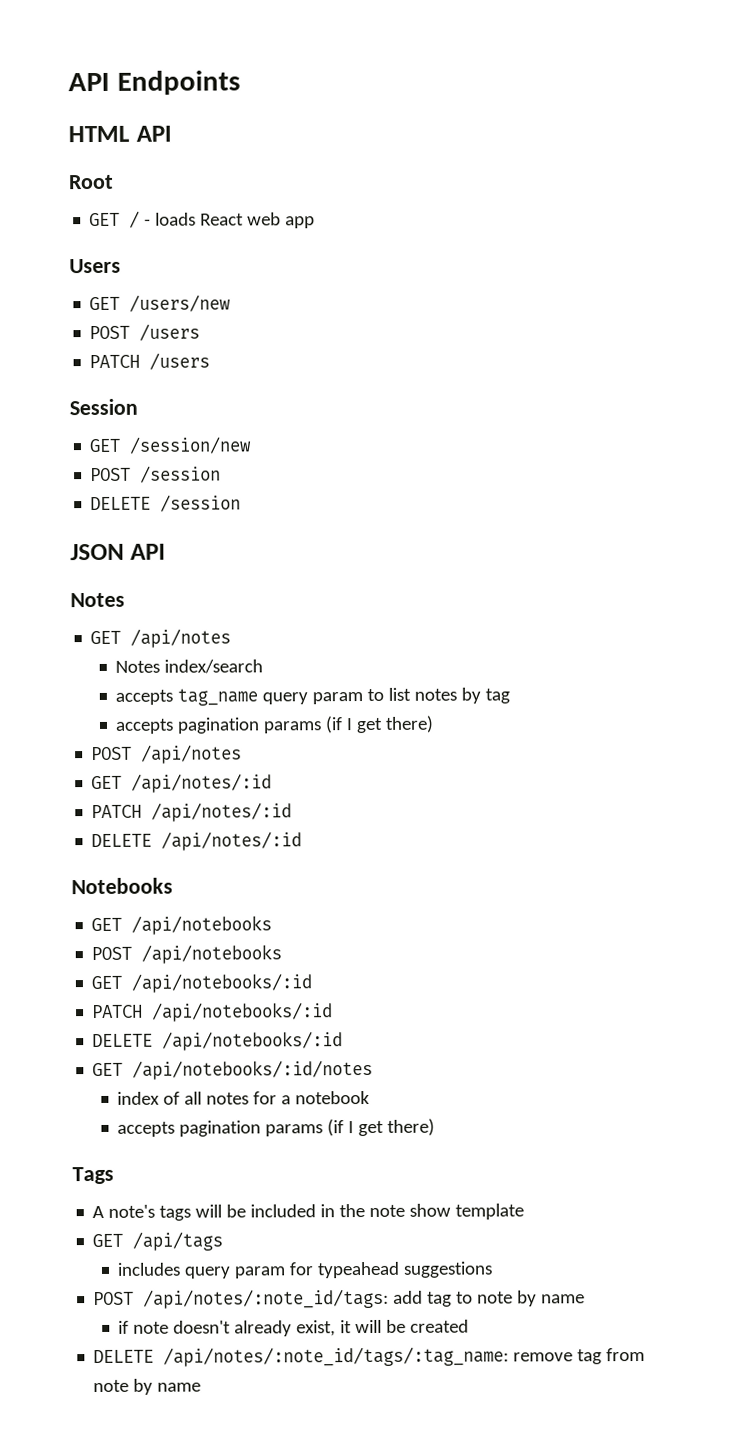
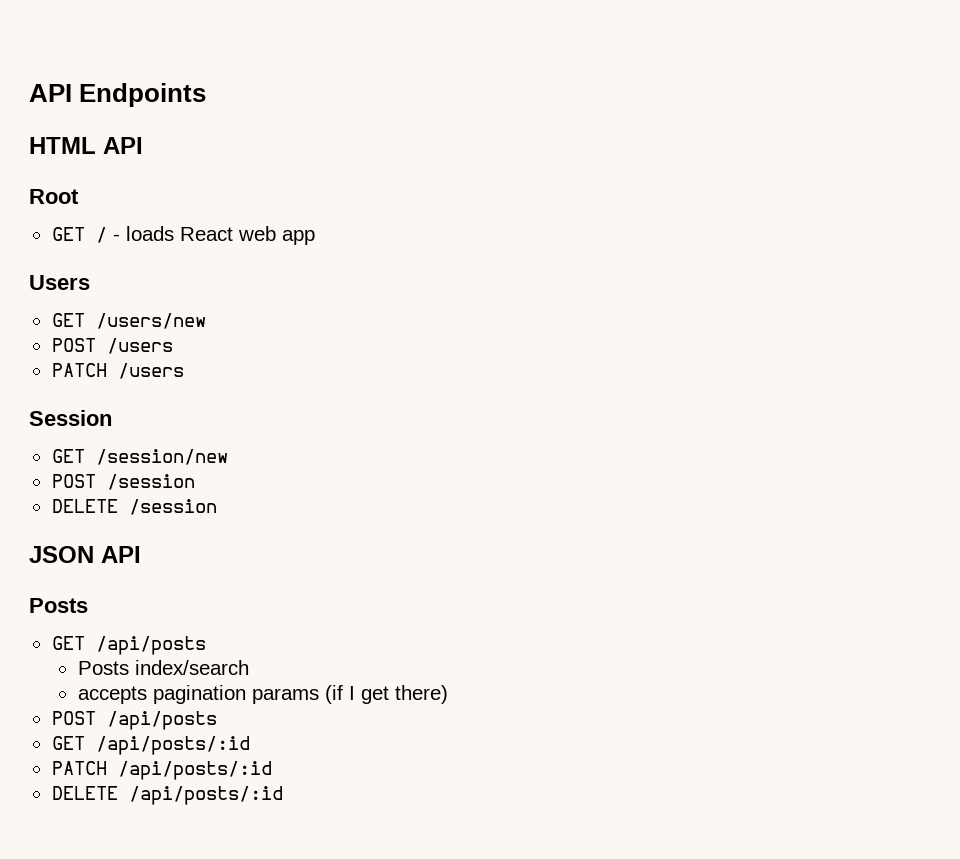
[70,592,125,608] [90,628,232,648] [115,660,161,673] Notes // GET /api/notes // Notes -> [29,598,88,613] [51,636,206,655] [77,661,129,675] Posts // GET /api/posts // Posts
[115,687,511,706] // accepts tag_name query param to list notes by tag -> (249, 667) none
[141,744,243,764] [91,773,273,793] [91,802,293,822] [91,831,303,851] [71,877,173,895] [91,915,273,935] [91,944,283,964] [91,973,313,993] [92,1002,334,1022] [92,1031,344,1051] [92,1059,374,1080] [117,1090,371,1105] [117,1118,436,1137] [72,1166,114,1185] [92,1203,525,1221] [92,1231,224,1251] [117,1261,494,1279] [93,1288,586,1309] [118,1319,470,1337] [93,1346,646,1367] [93,1378,202,1395] /api/notes // GET /api/notes/:id // PATCH /api/notes/:id // DELETE /api/notes/:id // Notebooks // GET /api/notebooks // POST /api/notebooks // GET /api/notebooks/:id // PATCH /api/notebooks/:id // DELETE /api/notebooks/:id // GET /api/notebooks/:id/notes // index of all notes for a notebook // accepts pagination params (if I get there) // Tags // A note's tags will be included in the note show template // GET /api/tags // includes query param for typeahead suggestions // POST /api/notes/:note_id/tags: add tag to note by name // if note doesn't already exist, it will be created // DELETE /api/notes/:note_id/tags/:tag_name: remove tag from note by name -> [106,711,217,730] [51,736,250,755] [51,761,272,780] [51,786,283,805] /api/posts // GET /api/posts/:id // PATCH /api/posts/:id // DELETE /api/posts/:id

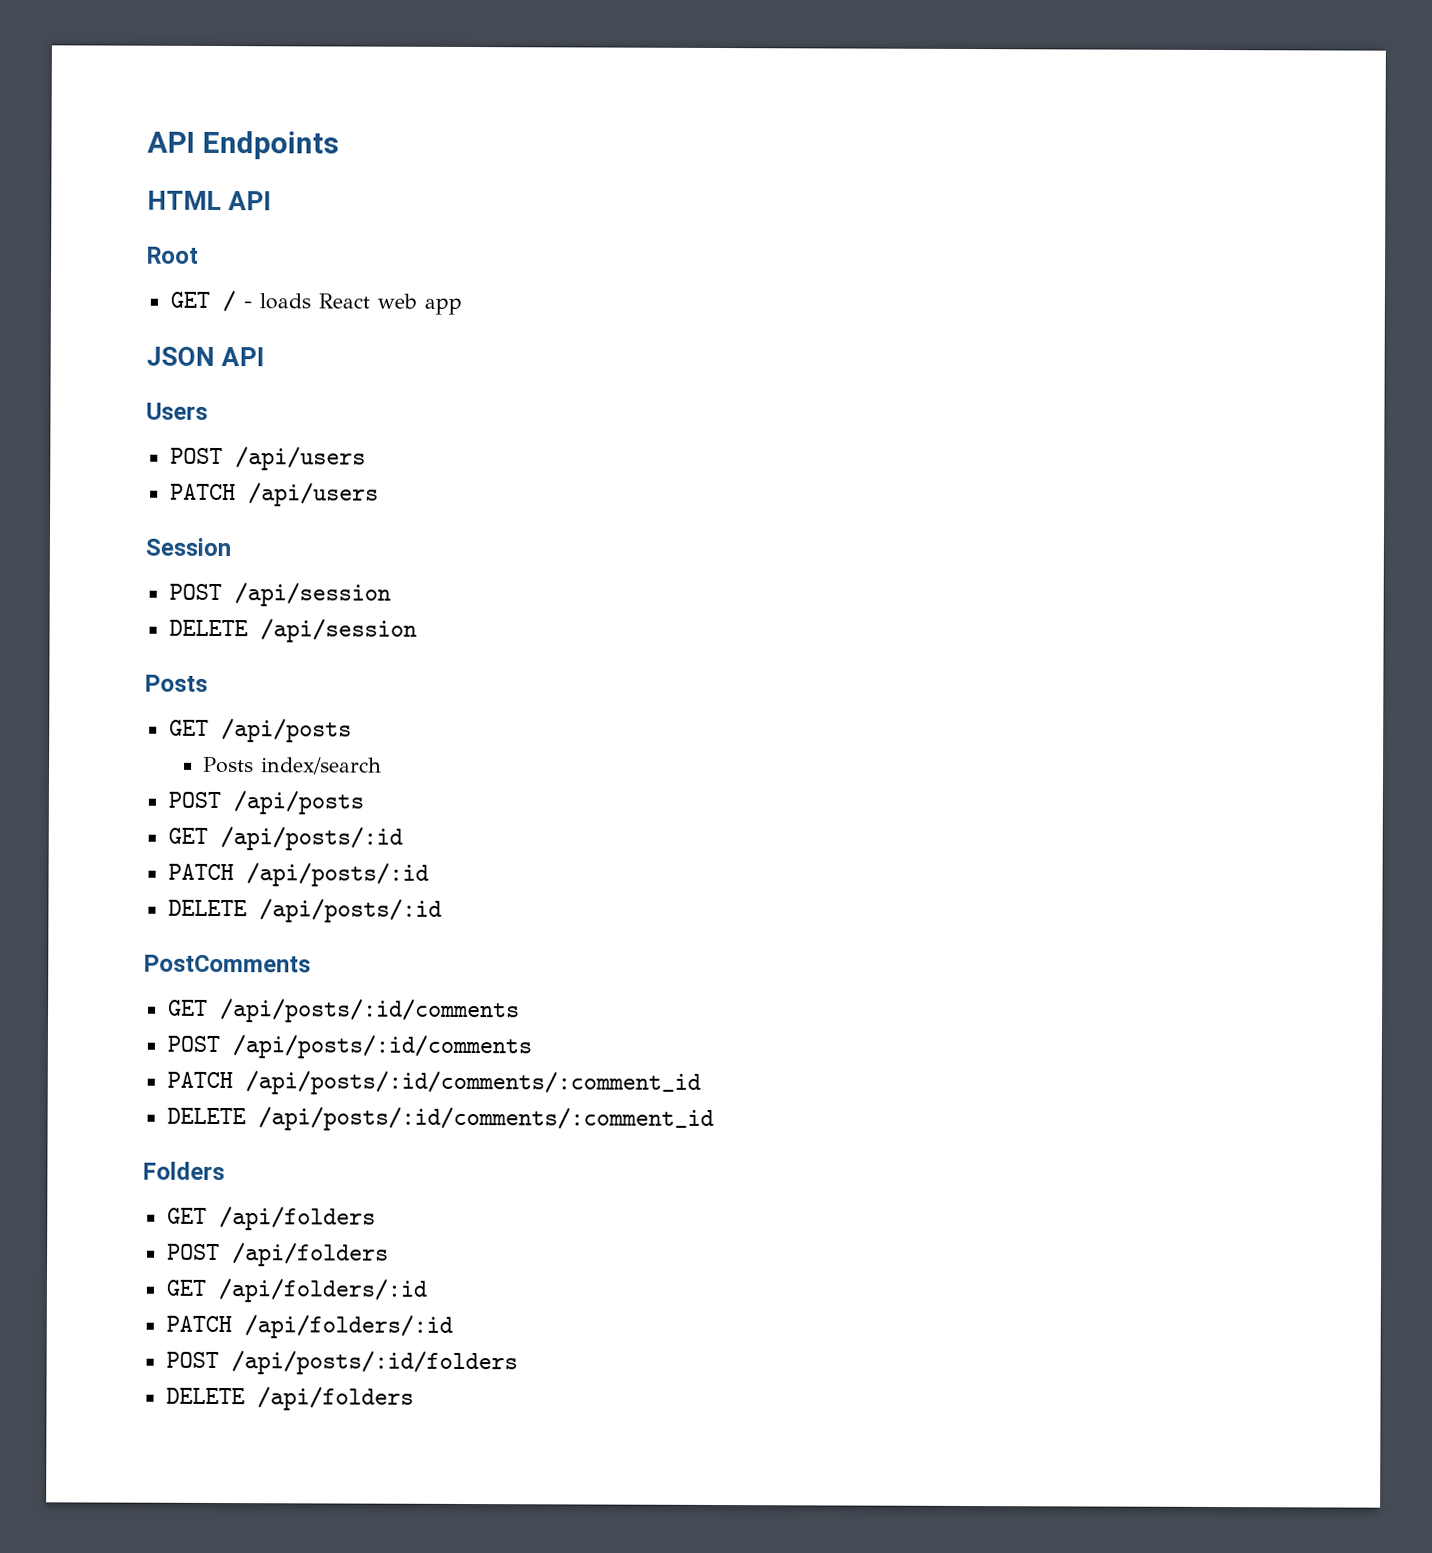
(315, 237) none -> [146,346,266,367] // JSON API
[51,313,206,329] [51,338,173,354] [51,363,184,379] // GET /users/new // POST /users // PATCH /users -> [169,446,366,471] [169,482,379,507] // POST /api/users // PATCH /api/users
[51,449,228,465] [51,474,195,490] [51,499,217,515] [29,546,141,563] // GET /session/new // POST /session // DELETE /session // JSON API -> [168,582,391,607] [168,618,417,643] // POST /api/session // DELETE /api/session
[77,685,448,704] // accepts pagination params (if I get there) -> (382, 766) none
(283, 795) none -> [144,954,311,973] [167,998,520,1024] [166,1034,532,1060] [166,1070,701,1096] [166,1106,714,1132] [143,1161,225,1181] [166,1206,376,1231] [166,1242,389,1267] [165,1278,427,1303] [165,1314,453,1339] [165,1350,518,1376] [165,1386,414,1411] // PostComments // GET /api/posts/:id/comments // POST /api/posts/:id/comments // PATCH /api/posts/:id/comments/:comment_id // DELETE /api/posts/:id/comments/:comment_id // Folders // GET /api/folders // POST /api/folders // GET /api/folders/:id // PATCH /api/folders/:id // POST /api/posts/:id/folders // DELETE /api/folders

